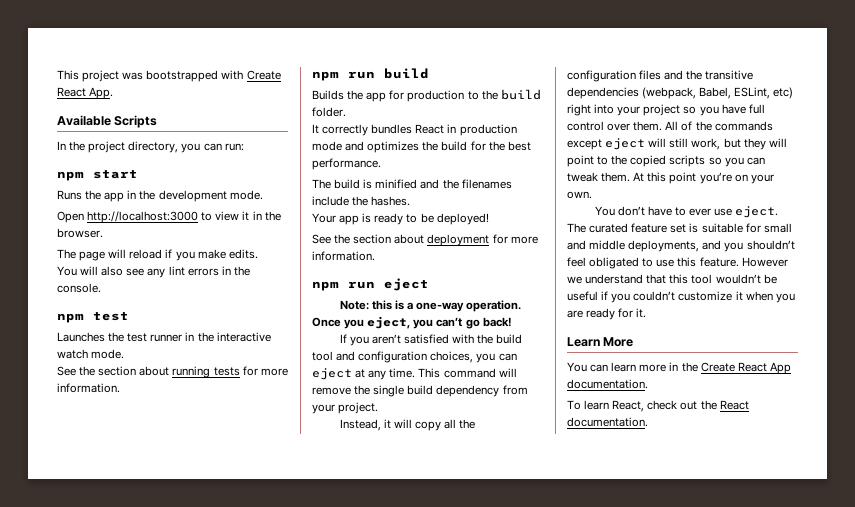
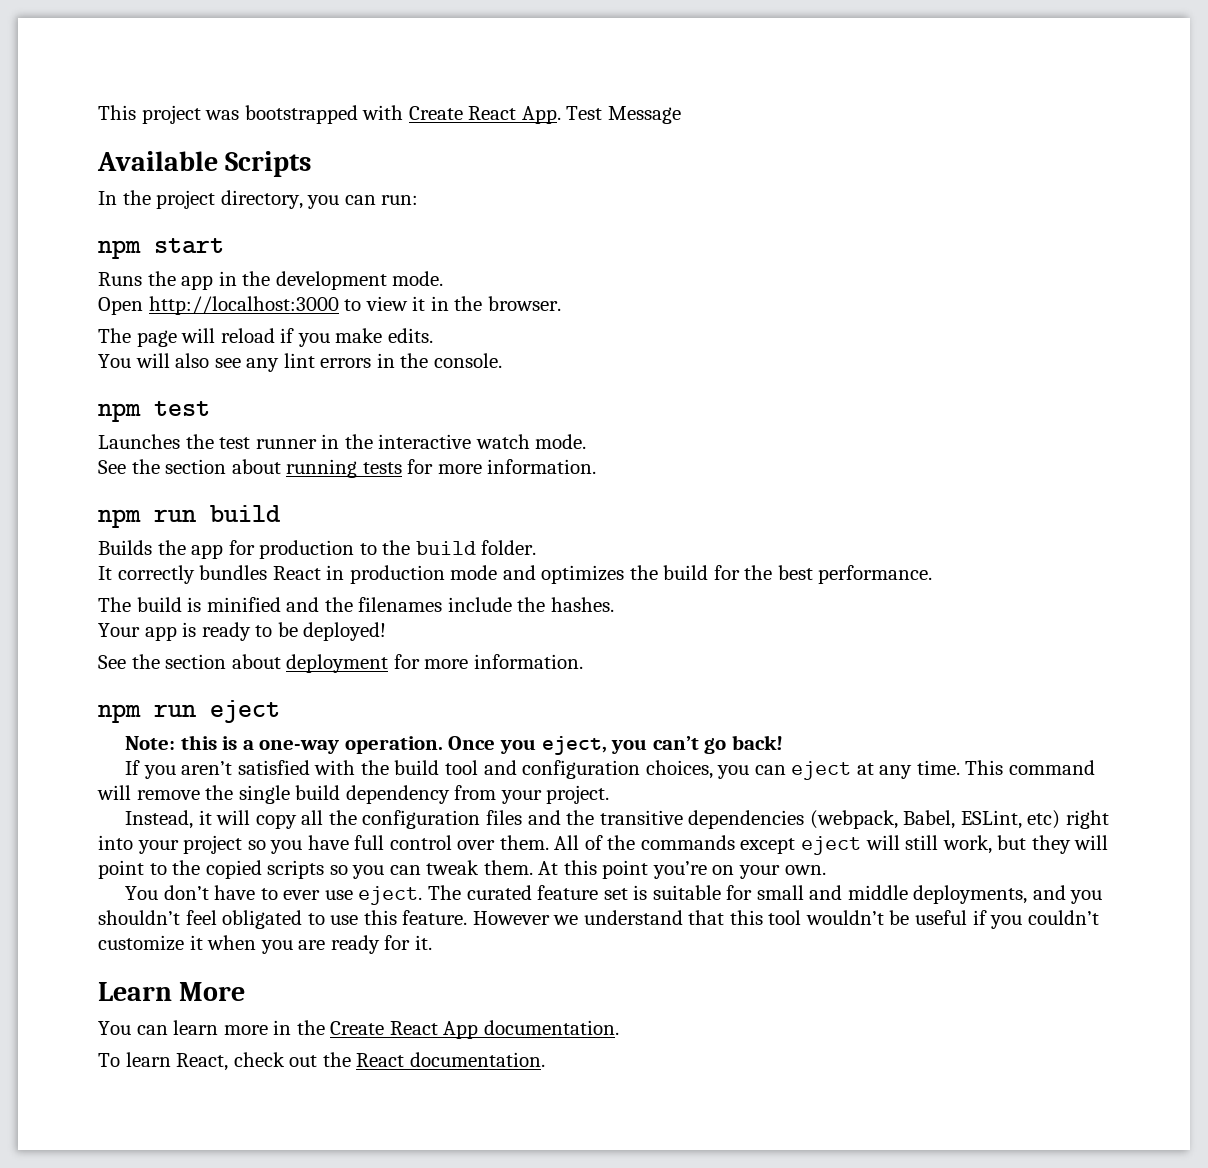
(114, 93) none -> [566,106,681,124] Test Message

